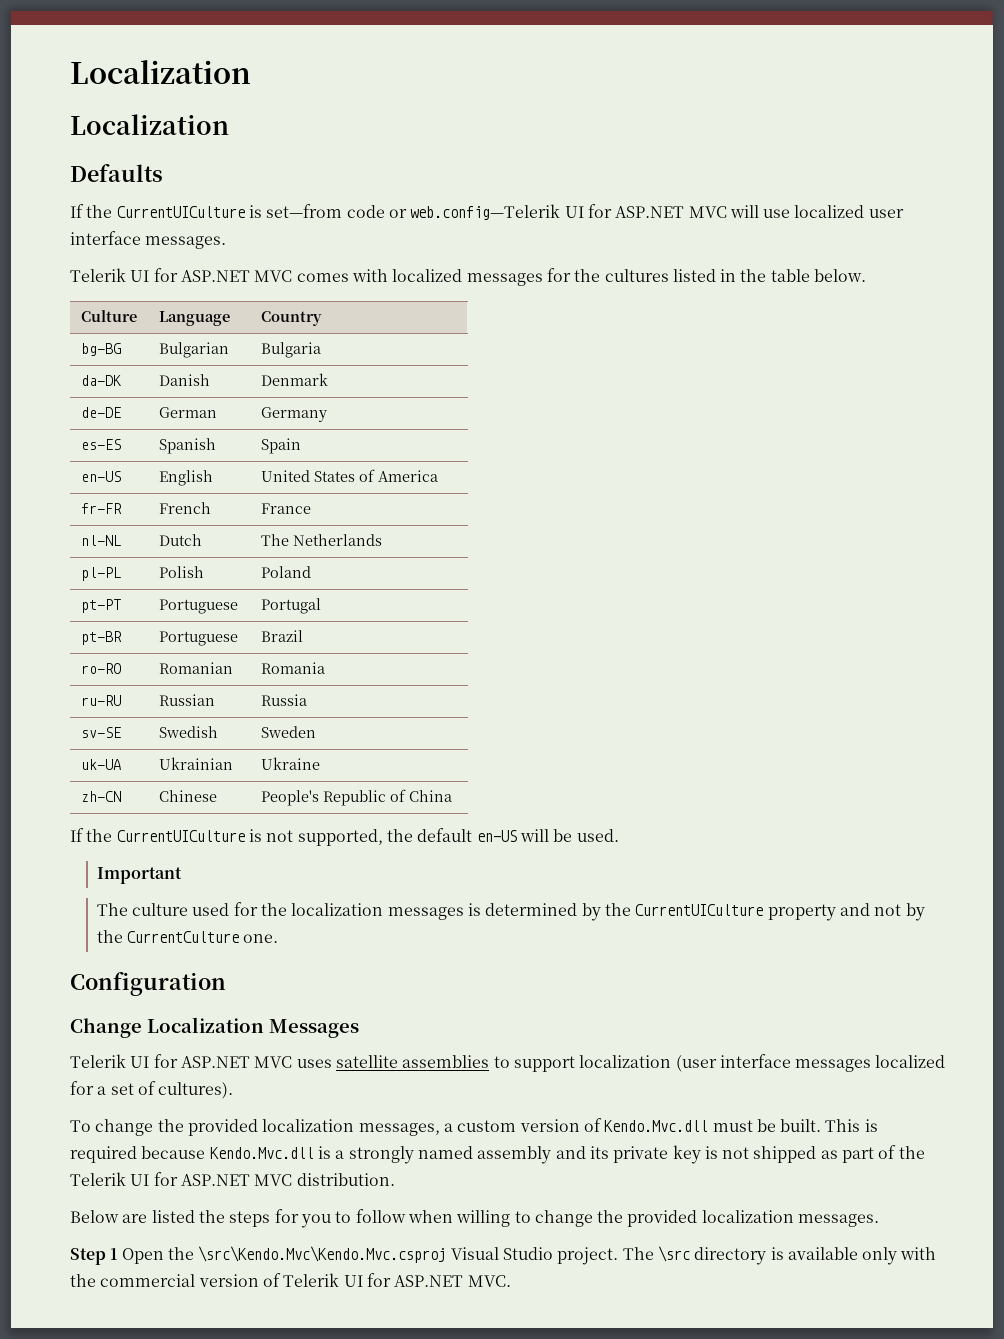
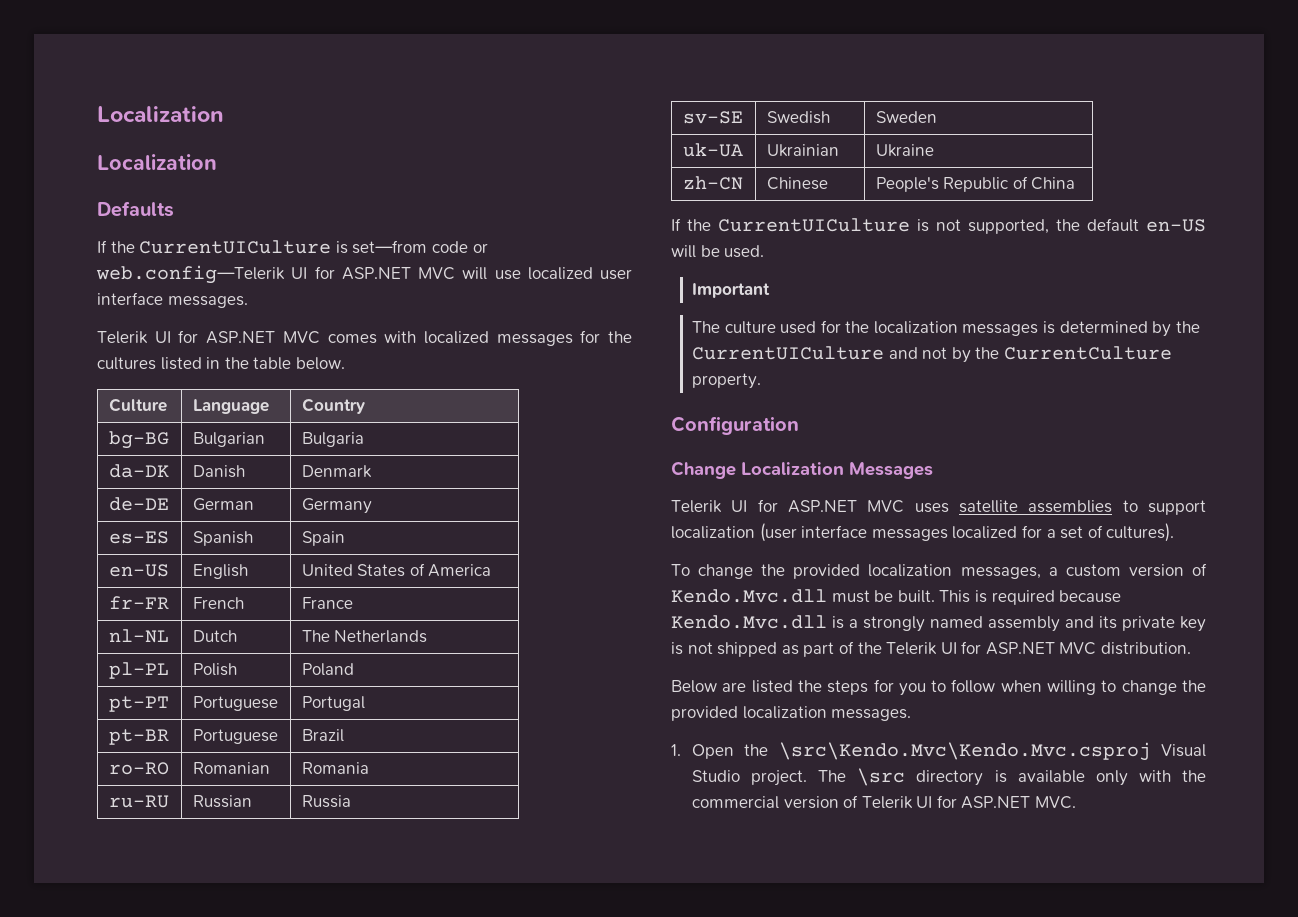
[767,904,836,921] property -> (884, 353) none
[243,934,279,943] one. -> [691,373,761,389] property.
[70,1248,118,1265] Step 1 -> [671,744,681,756] 1.

